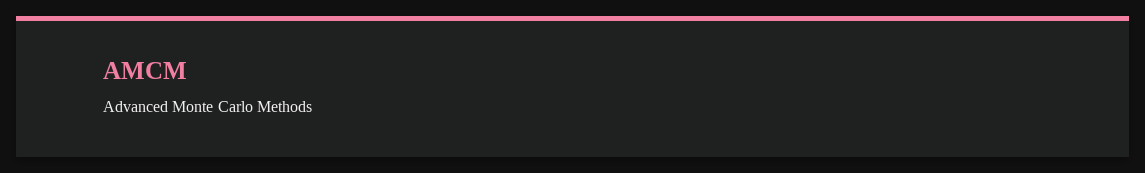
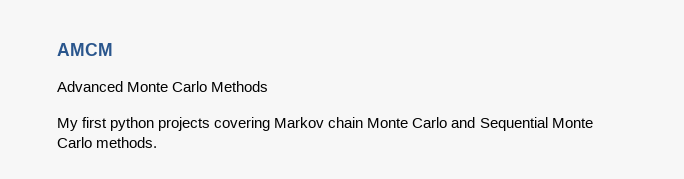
(312, 106) none -> [57,117,593,131] [57,137,158,148] // My first python projects covering Markov chain Monte Carlo and Sequential Monte Carlo methods.

